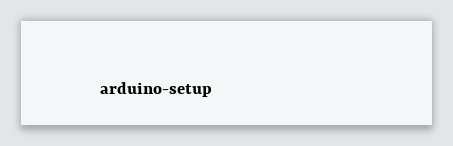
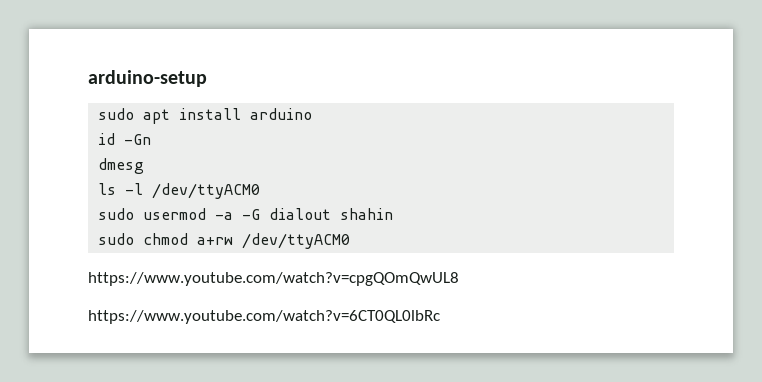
(212, 89) none -> [98,108,313,124] [98,133,152,145] [98,158,145,174] [98,183,261,199] [98,208,394,220] [98,233,351,249] [88,272,459,286] [88,310,440,324] // sudo apt install arduino // id -Gn // dmesg // ls -l /dev/ttyACM0 // sudo usermod -a -G dialout shahin // sudo chmod a+rw /dev/ttyACM0 // https://www.youtube.com/watch?v=cpgQOmQwUL8 // https://www.youtube.com/watch?v=6CT0QL0lbRc

